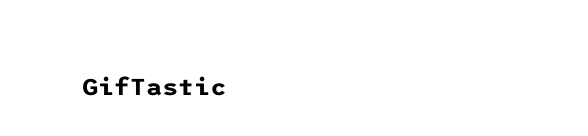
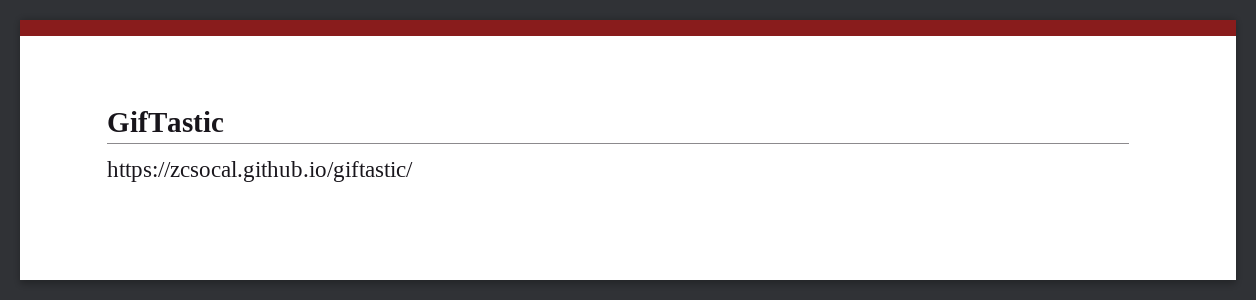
(226, 86) none -> [107,161,413,182] // https://zcsocal.github.io/giftastic/

